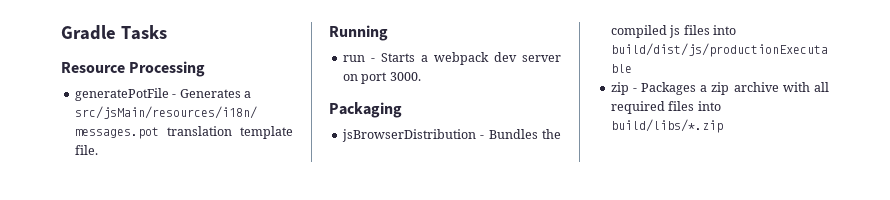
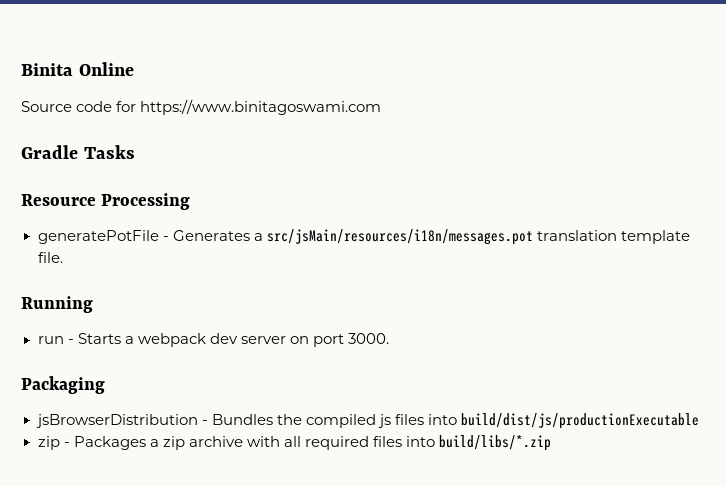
(61, 32) none -> [21,62,134,76] [21,99,382,115] Binita Online // Source code for https://www.binitagoswami.com //

